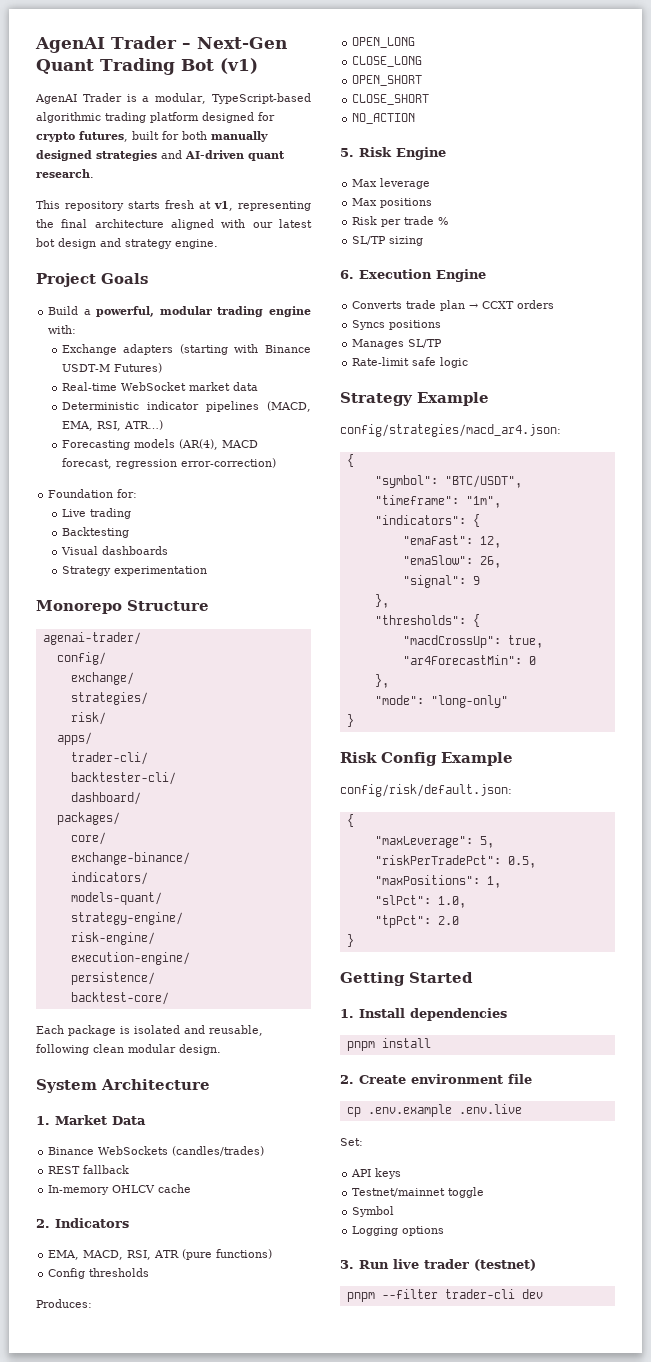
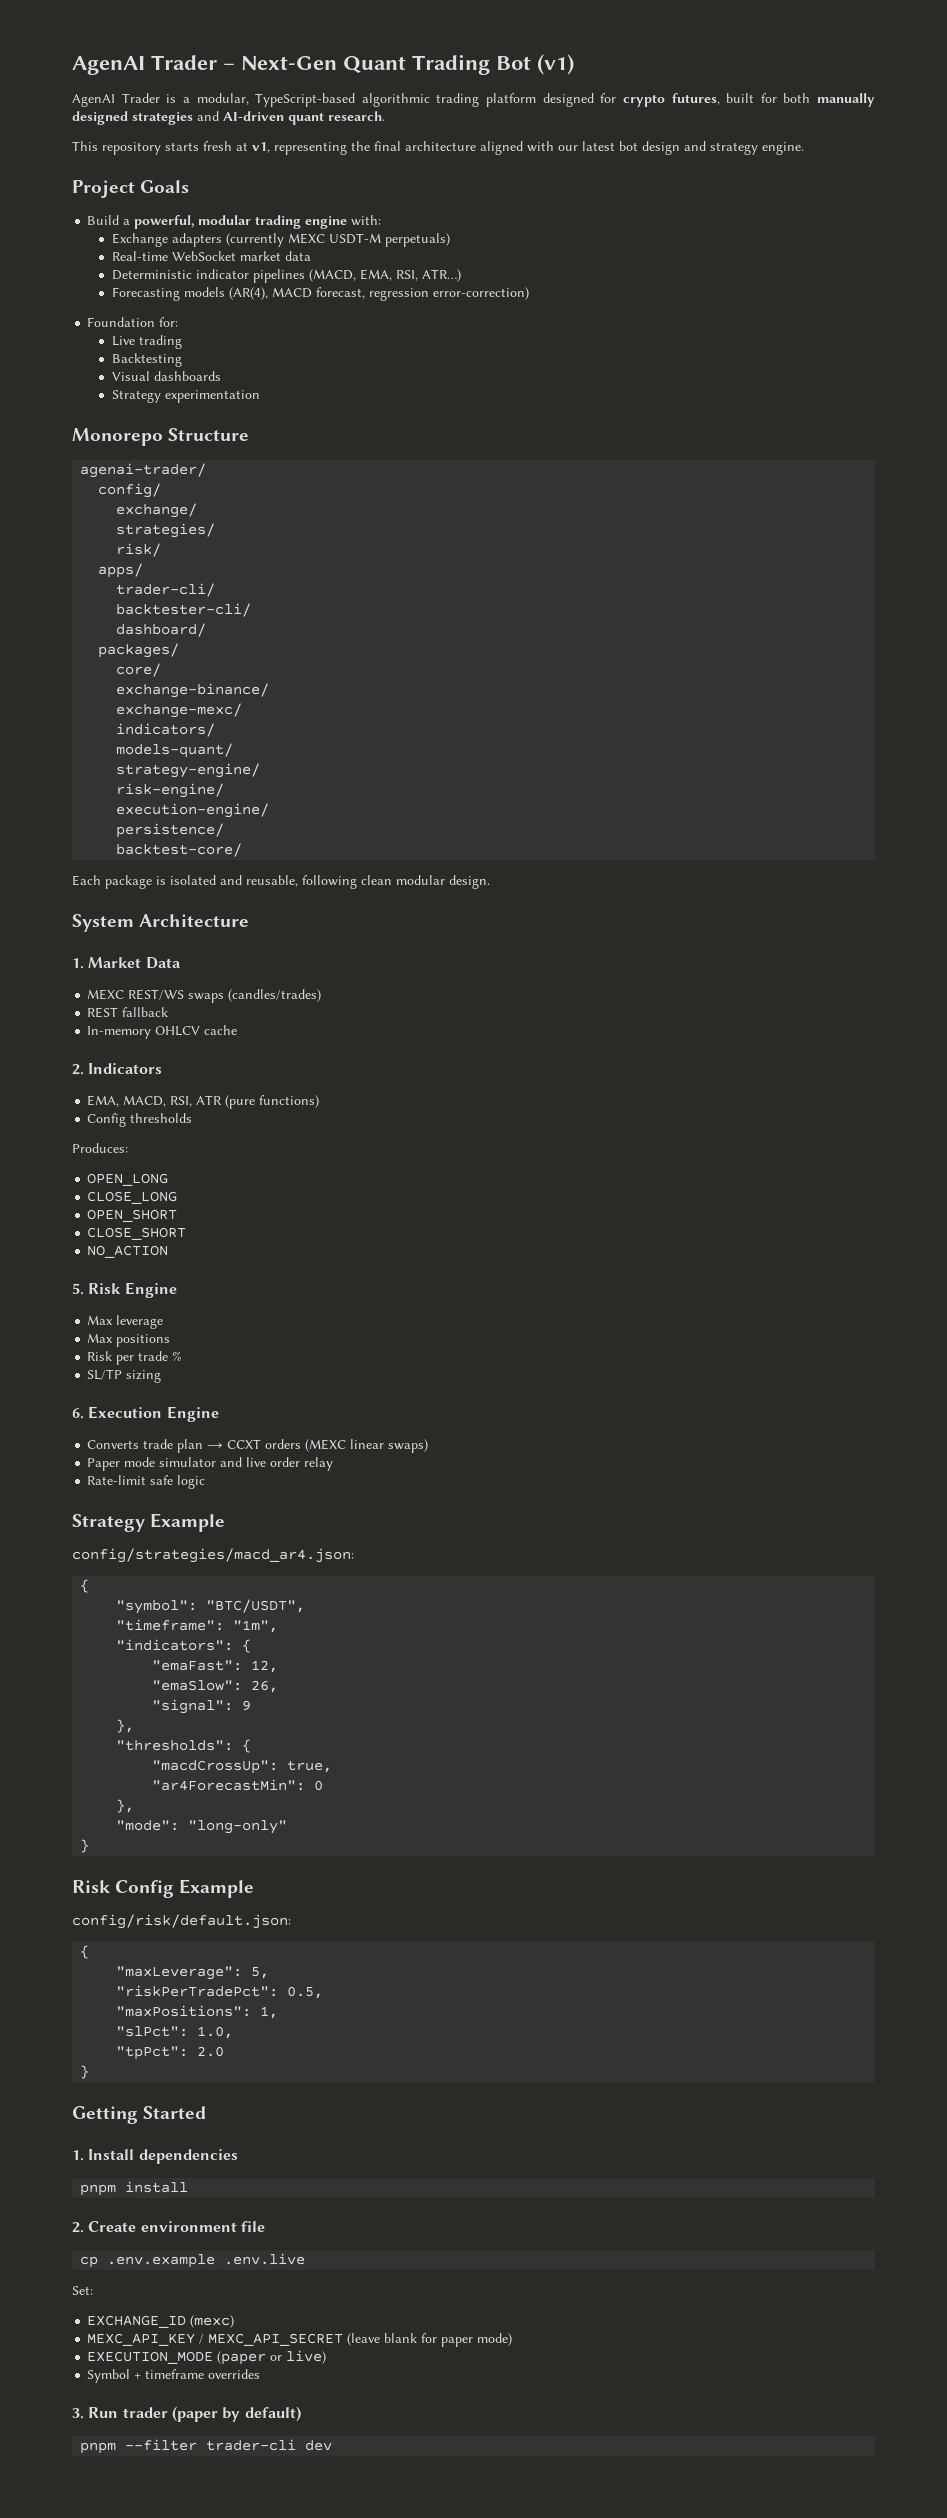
[179,344,311,355] [61,363,162,373] (starting with Binance USDT-M Futures) -> [225,233,450,247] (currently MEXC USDT-M perpetuals)
(190, 858) none -> [116,703,243,718] // exchange-mexc/
[48,1146,169,1155] Binance WebSockets -> [87,989,225,1003] MEXC REST/WS swaps
[352,320,442,330] [352,339,443,349] // Syncs positions // Manages SL/TP -> [305,1439,429,1453] [87,1457,334,1471] (MEXC linear swaps) // Paper mode simulator and live order relay
[351,1168,402,1179] [352,1187,485,1198] [352,1206,395,1217] [352,1226,445,1236] [340,1259,536,1271] API keys // Testnet/mainnet toggle // Symbol // Logging options // 3. Run live trader (testnet) -> [87,2315,235,2328] [87,2333,513,2347] [87,2350,327,2365] [87,2369,261,2383] [72,2406,301,2422] EXCHANGE_ID (mexc) // MEXC_API_KEY / MEXC_API_SECRET (leave blank for paper mode) // EXECUTION_MODE (paper or live) // Symbol + timeframe overrides // 3. Run trader (paper by default)

